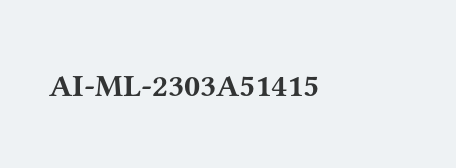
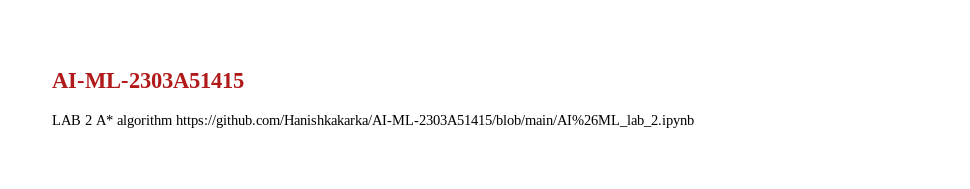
(319, 86) none -> [52,115,694,128] // LAB 2 A* algorithm https://github.com/Hanishkakarka/AI-ML-2303A51415/blob/main/AI%26ML_lab_2.ipynb

